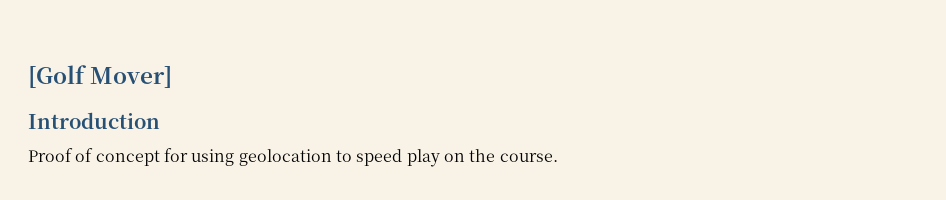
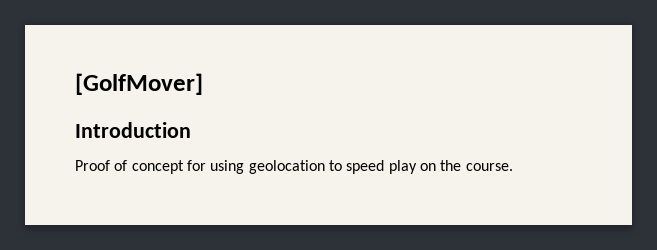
[28,65,173,88] [Golf Mover] -> [75,73,203,95] [GolfMover]

